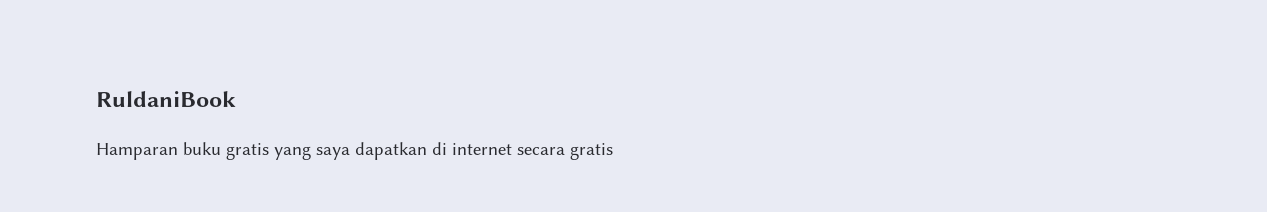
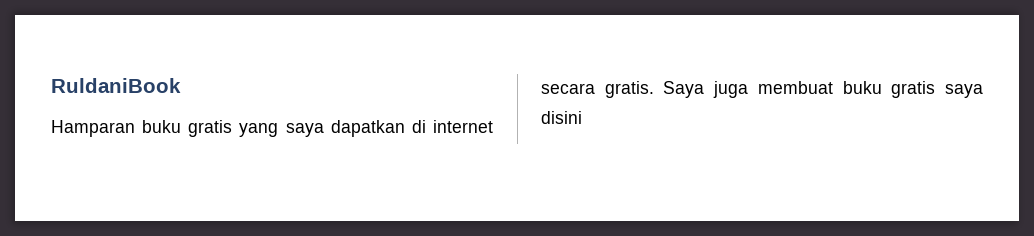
[570,143,613,160] gratis -> [604,81,983,98] [541,111,582,124] gratis. Saya juga membuat buku gratis saya disini

